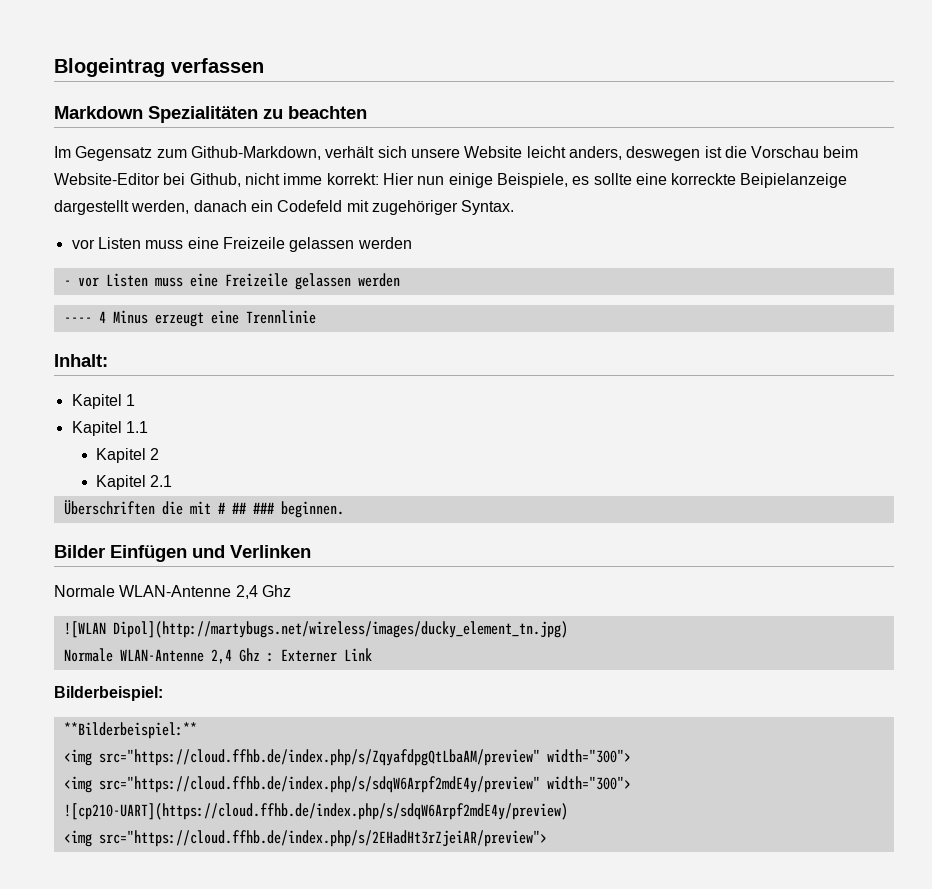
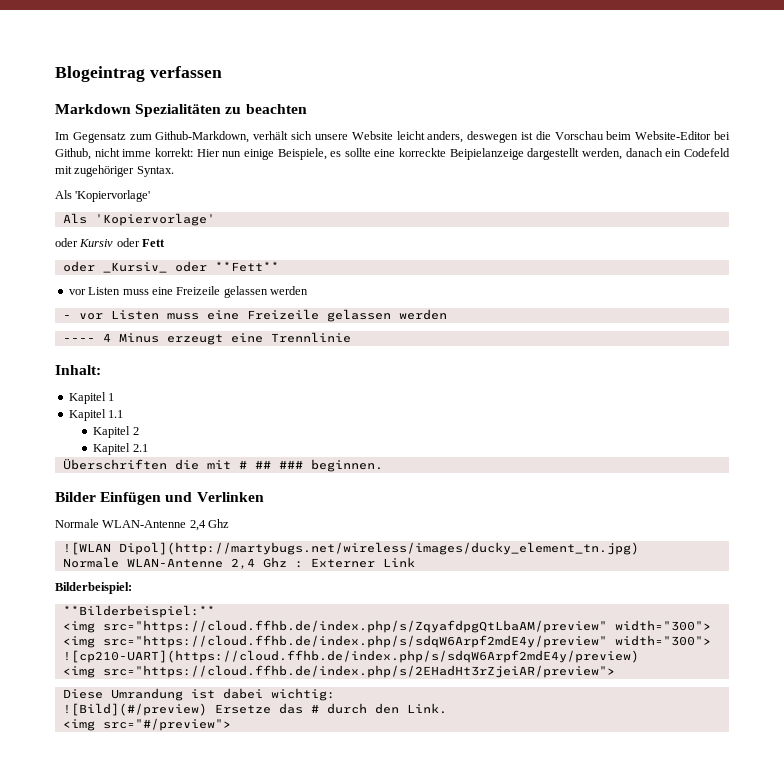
(515, 207) none -> [55,190,151,202] [62,213,215,226] [55,238,166,247] [62,261,279,273] // Als 'Kopiervorlage' // Als 'Kopiervorlage' // oder Kursiv oder Fett // oder _Kursiv_ oder **Fett**
(547, 838) none -> [62,688,335,701] [62,703,447,716] [62,718,231,731] // Diese Umrandung ist dabei wichtig: // ![Bild](#/preview) Ersetze das # durch den Link. // <img src="#/preview">

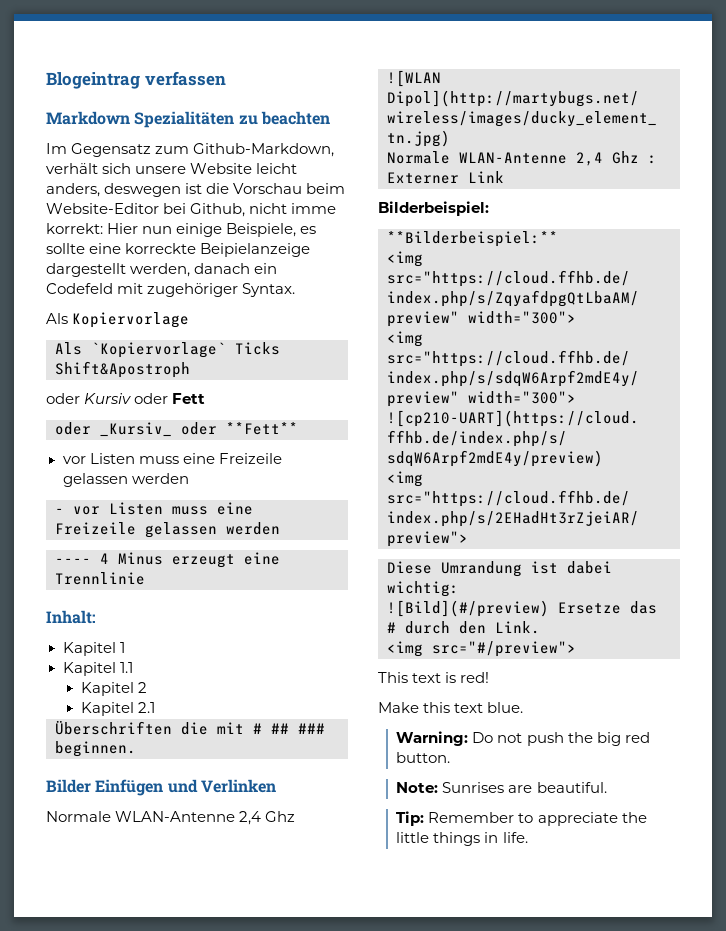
[75,190,151,202] [62,213,215,226] 'Kopiervorlage' // Als 'Kopiervorlage' -> [72,312,190,328] [55,342,280,358] [55,361,190,378] Kopiervorlage // Als `Kopiervorlage` Ticks Shift&Apostroph
(231, 724) none -> [378,672,490,683] [378,702,524,713] [396,731,650,746] [396,752,451,763] [396,782,607,793] [396,811,647,826] [396,832,528,846] // This text is red! // Make this text blue. // Warning: Do not push the big red button. // Note: Sunrises are beautiful. // Tip: Remember to appreciate the little things in life.

